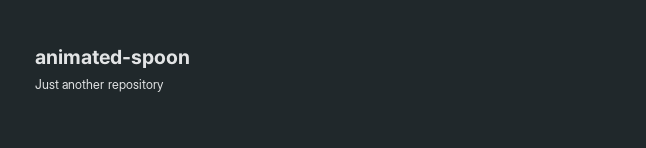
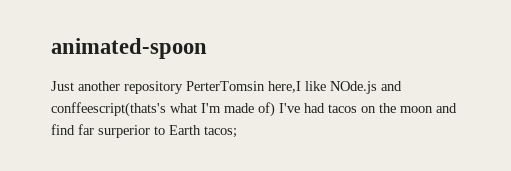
(164, 85) none -> [186,81,402,94] [51,102,457,117] [51,124,237,138] PerterTomsin here,I like NOde.js and conffeescript(thats's what I'm made of) I've had tacos on the moon and find far surperior to Earth tacos;

